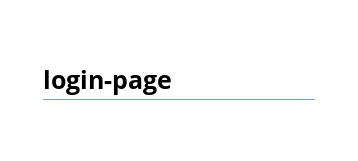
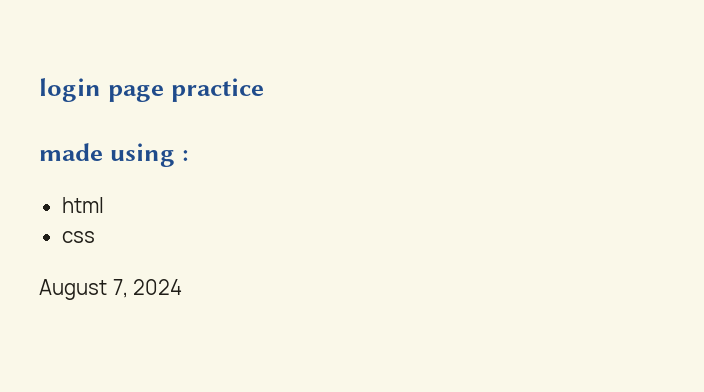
[43,70,172,95] login-page -> [39,78,265,102] [39,143,190,167] [61,197,104,213] [61,231,95,243] [39,279,183,300] login page practice // made using : // html // css // August 7, 2024

